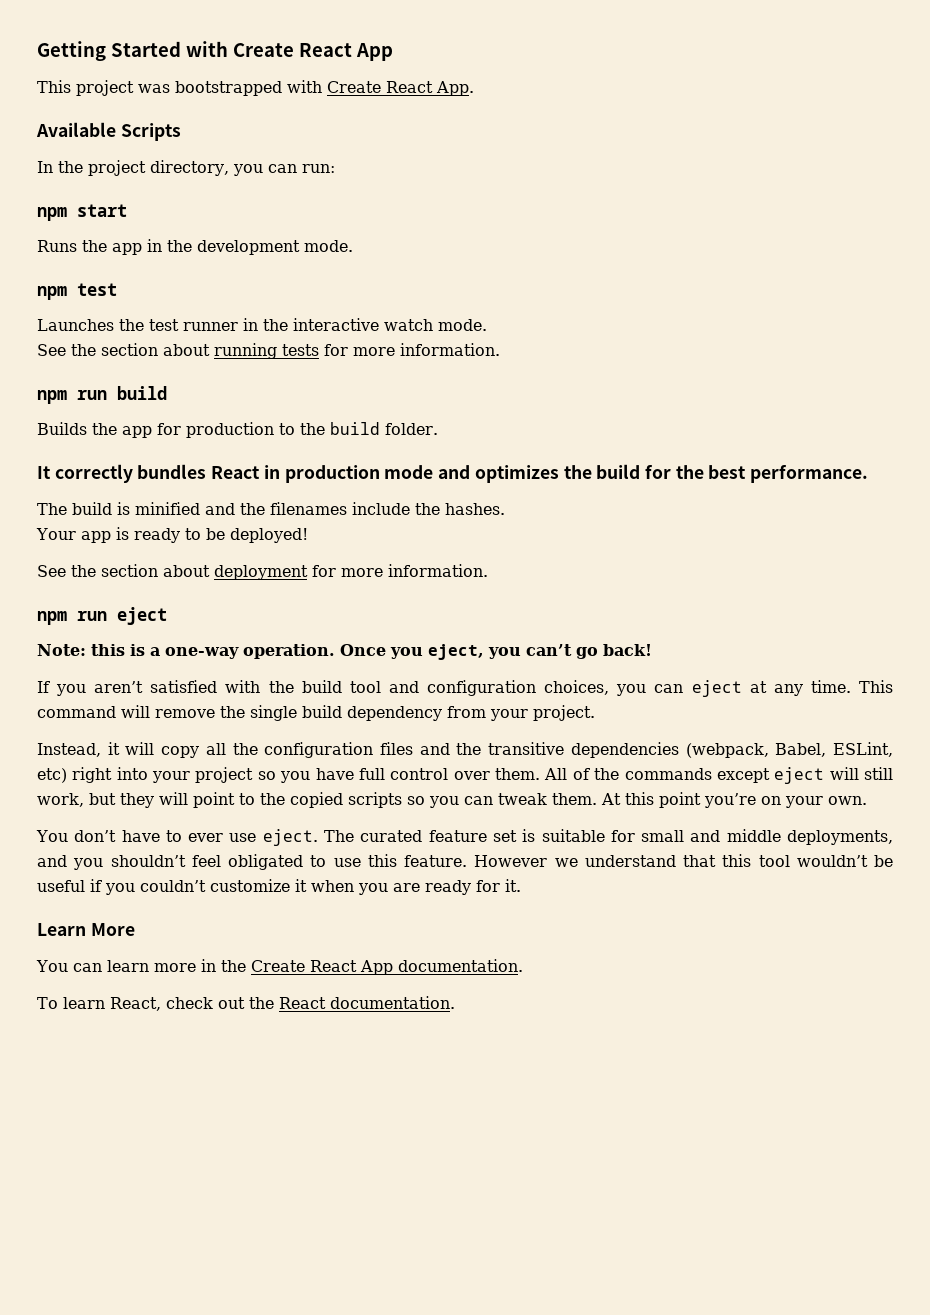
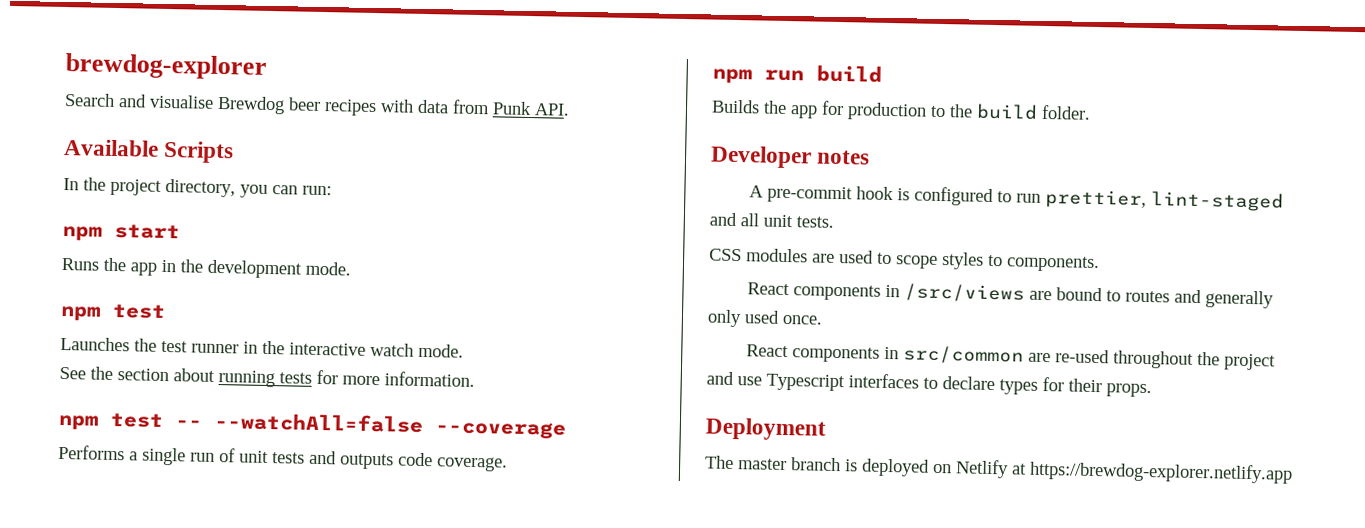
[37,41,393,61] [37,80,474,96] Getting Started with Create React App // This project was bootstrapped with Create React App. -> [65,53,267,80] [64,93,570,117] brewdog-explorer // Search and visualise Brewdog beer recipes with data from Punk API.
(500, 349) none -> [58,411,566,439] [58,444,508,472] // npm test -- --watchAll=false --coverage // Performs a single run of unit tests and outputs code coverage.
[37,464,869,483] [37,502,505,515] [36,527,308,543] [37,564,488,580] [37,607,167,625] [37,644,652,660] [37,680,894,697] [37,705,595,721] [37,742,893,758] [37,767,893,784] [37,792,867,808] [36,829,893,846] [37,854,893,870] [37,879,521,895] [37,923,135,936] [36,959,523,975] [37,996,455,1011] It correctly bundles React in production mode and optimizes the build for the best performance. // The build is minified and the filenames include the hashes. // Your app is ready to be deployed! // See the section about deployment for more information. // npm run eject // Note: this is a one-way operation. Once you eject, you can’t go back! // If you aren’t satisfied with the build tool and configuration choices, you can eject at any time. This command will remove the single build dependency from your project. // Instead, it will copy all the configuration files and the transitive dependencies (webpack, Babel, ESLint, etc) right into your project so you have full control over them. All of the commands except eject will still work, but they will point to the copied scripts so you can tweak them. At this point you’re on your own. // You don’t have to ever use eject. The curated feature set is suitable for small and middle deployments, and you shouldn’t feel obligated to use this feature. However we understand that this tool wouldn’t be useful if you couldn’t customize it when you are ready for it. // Learn More // You can learn more in the Create React App documentation. // To learn React, check out the React documentation. -> [710,145,871,169] [749,185,1285,212] [709,212,834,228] [709,248,1100,273] [747,282,1275,309] [707,309,823,328] [746,344,1277,371] [706,371,1152,398] [705,417,827,441] [705,455,1293,484] Developer notes // A pre-commit hook is configured to run prettier, lint-staged and all unit tests. // CSS modules are used to scope styles to components. // React components in /src/views are bound to routes and generally only used once. // React components in src/common are re-used throughout the project and use Typescript interfaces to declare types for their props. // Deployment // The master branch is deployed on Netlify at https://brewdog-explorer.netlify.app

